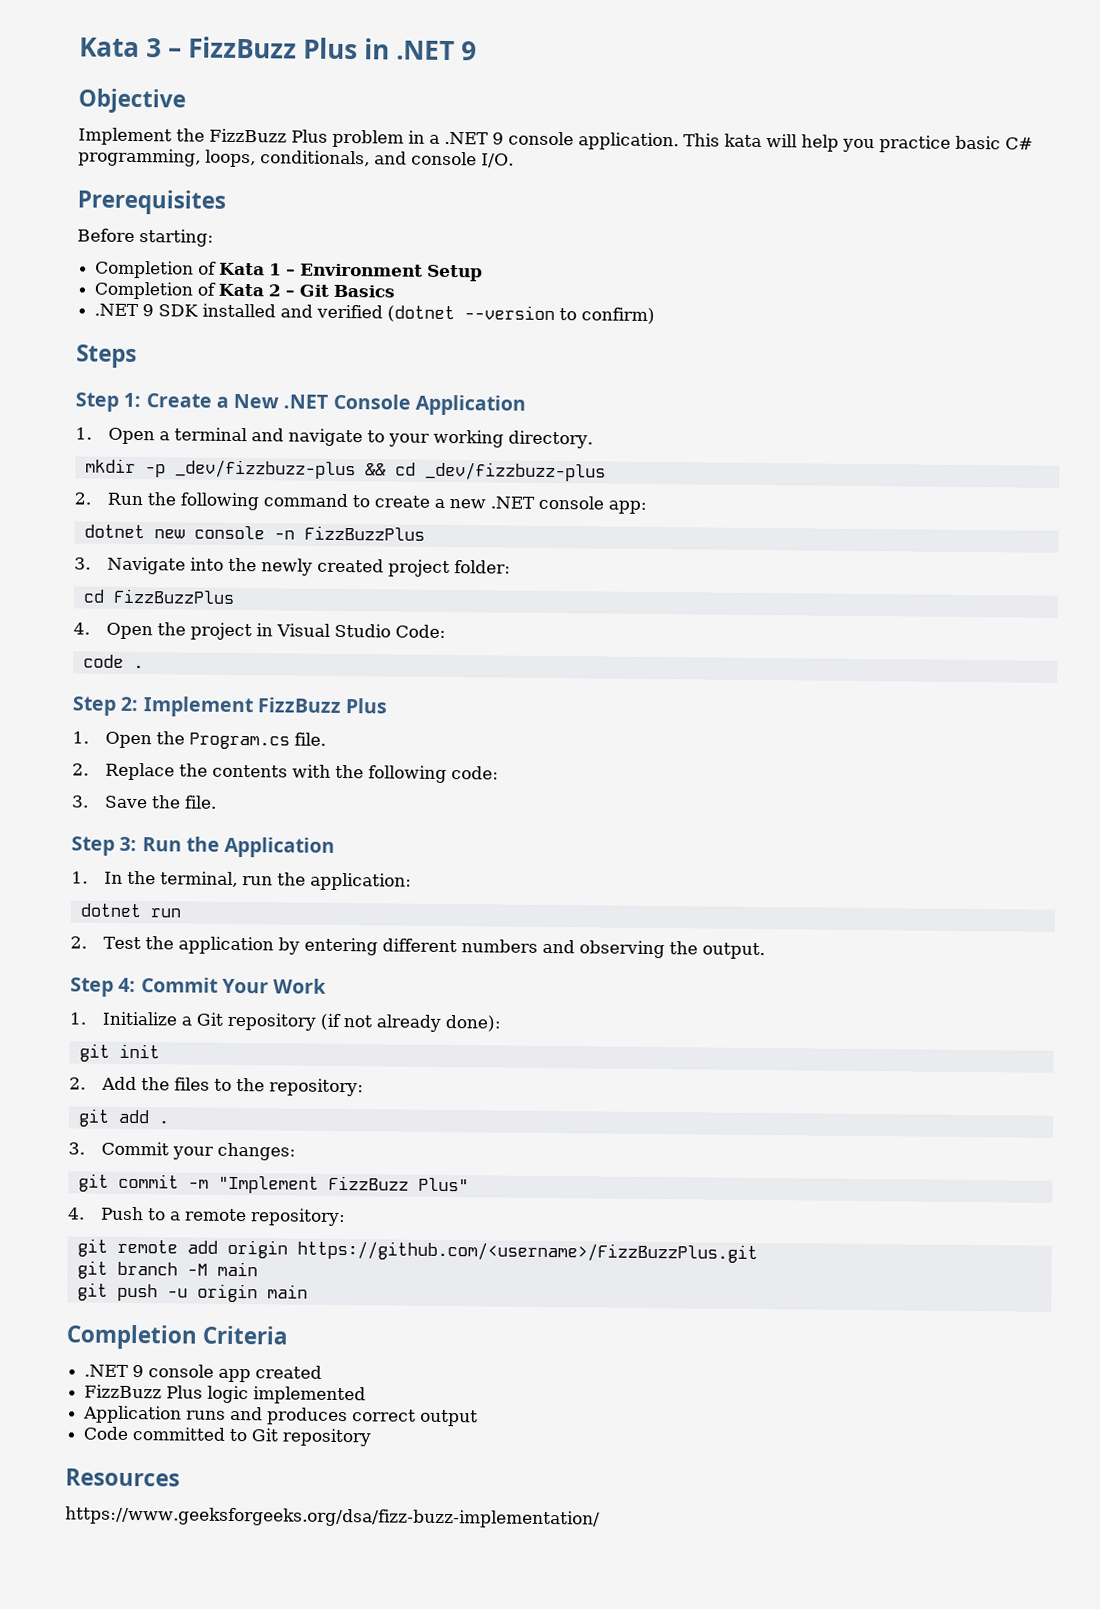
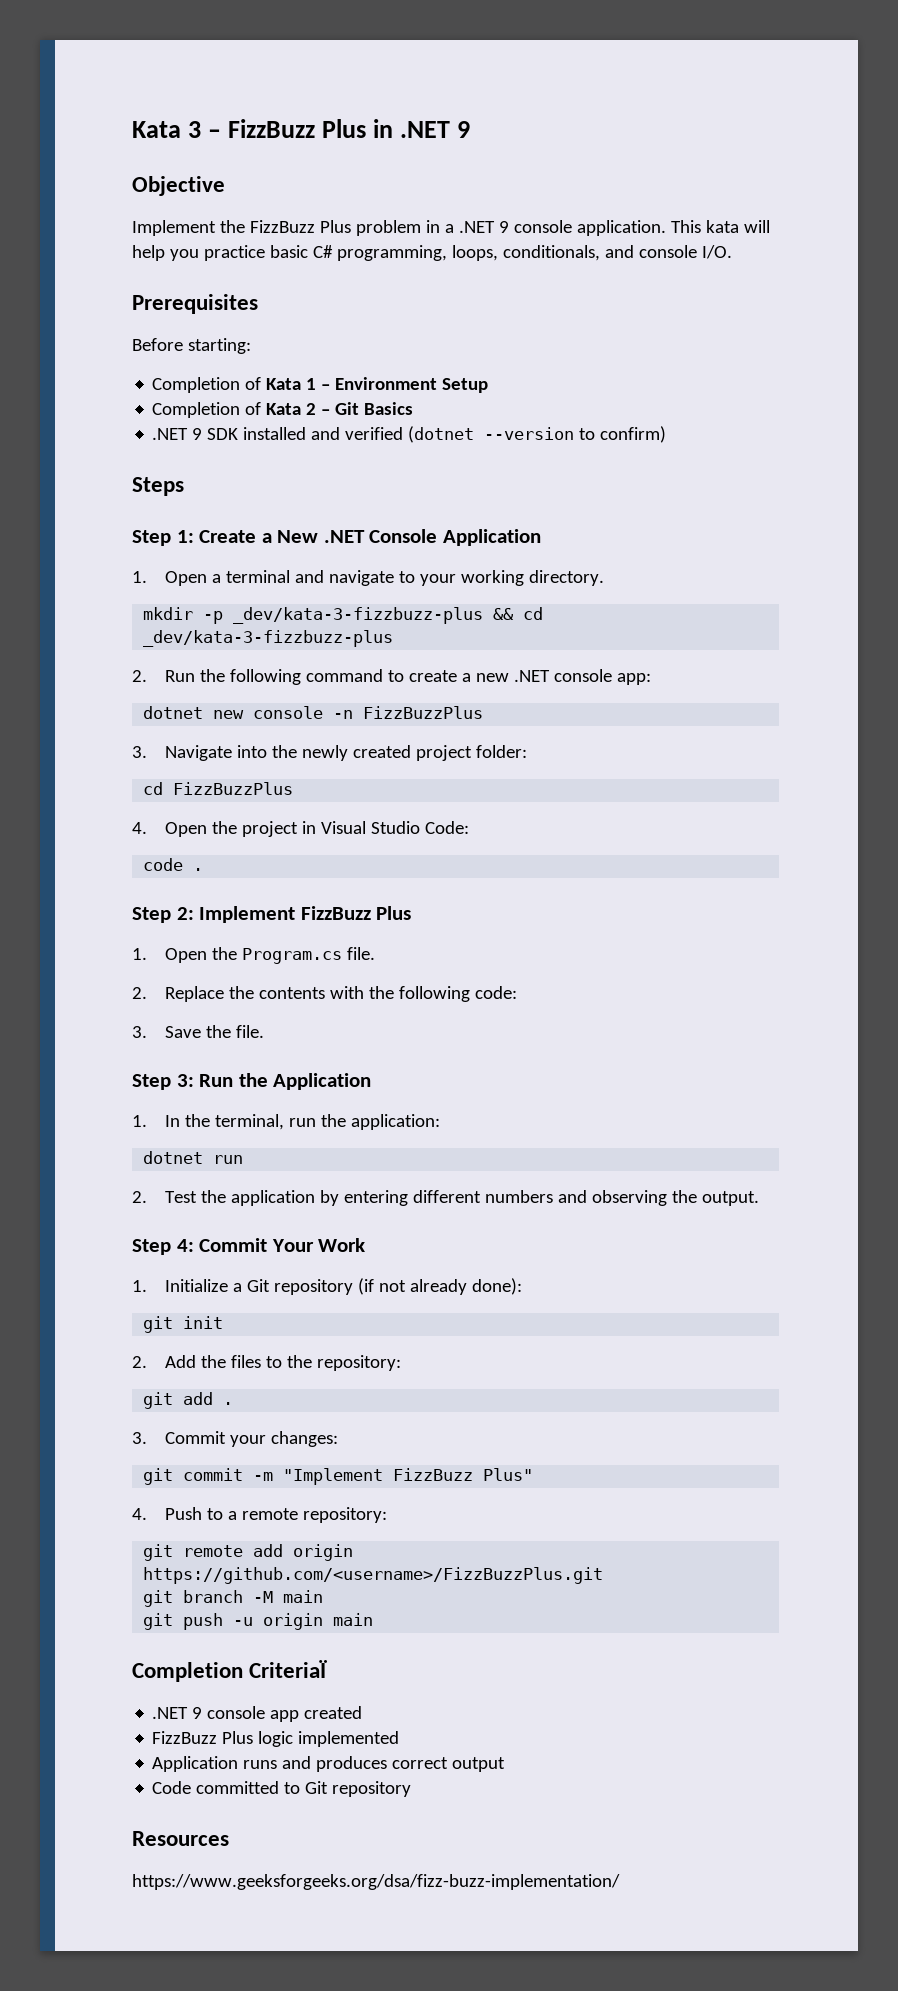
[174,459,356,480] _dev/fizzbuzz-plus -> [233,607,484,624] _dev/kata-3-fizzbuzz-plus
[424,461,606,482] _dev/fizzbuzz-plus -> [143,630,394,647] _dev/kata-3-fizzbuzz-plus
[202,1325,289,1345] Criteria -> [249,1660,329,1678] CriteriaÏ

